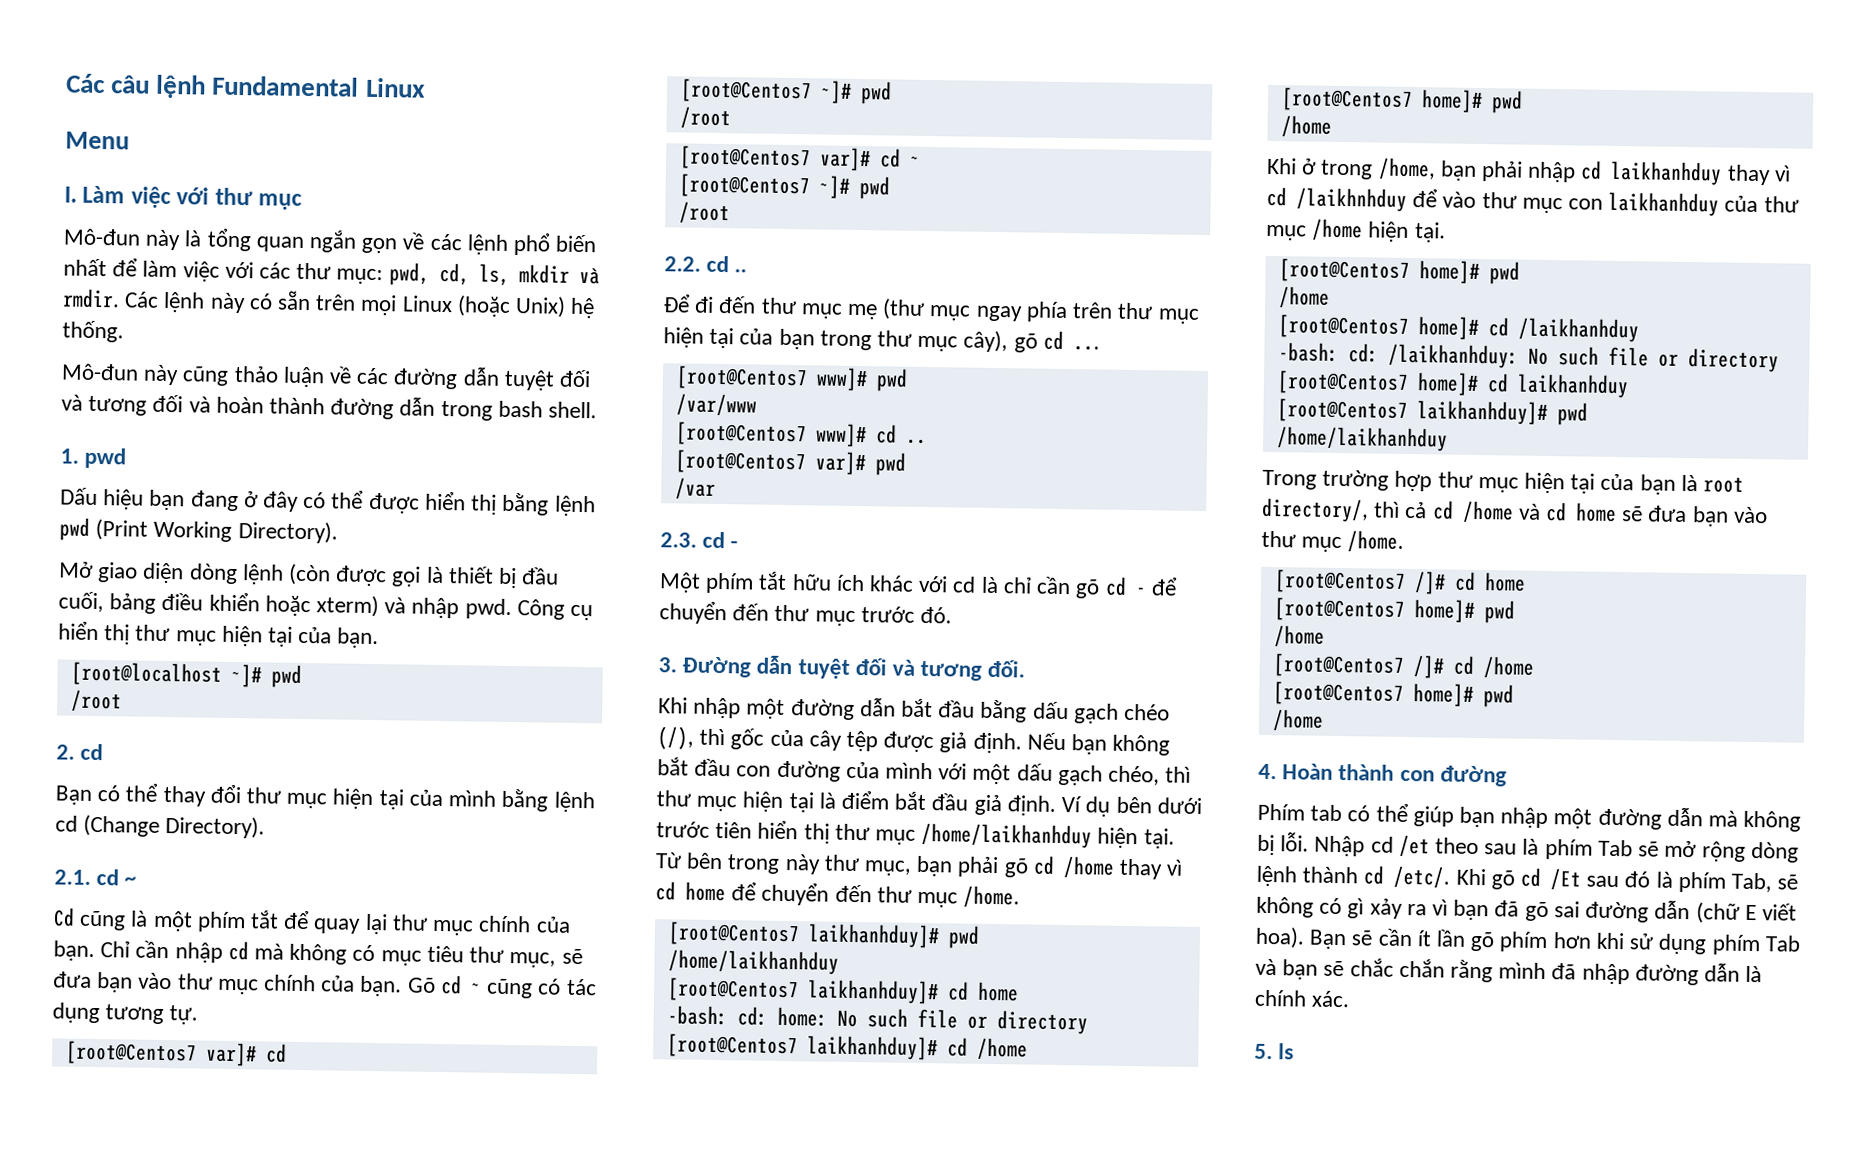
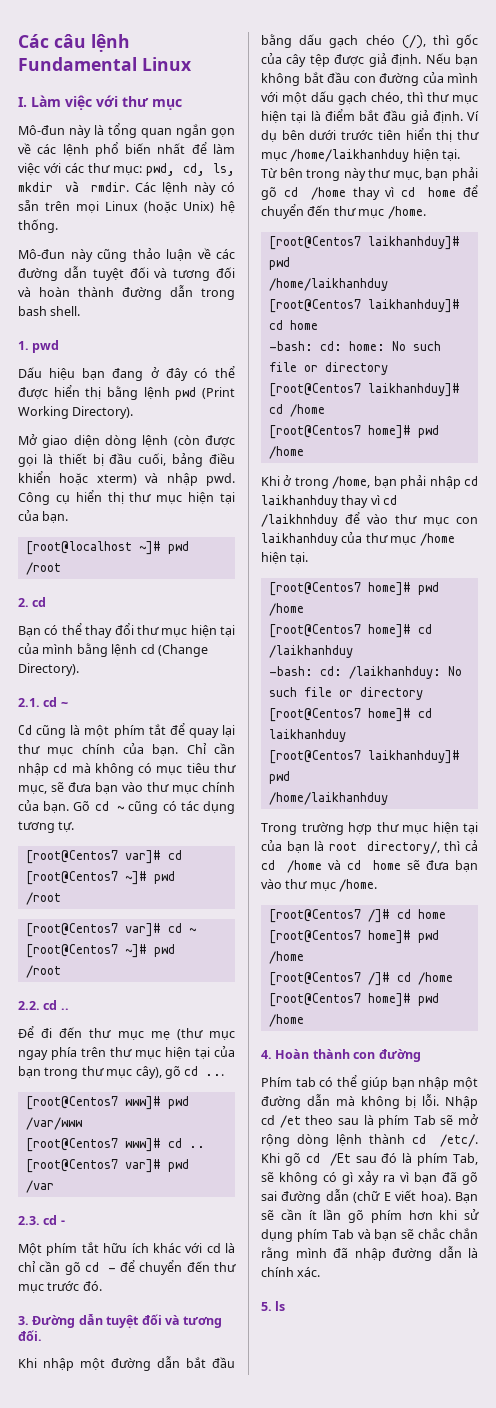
[65,131,130,150] // Menu -> (192, 64) none

